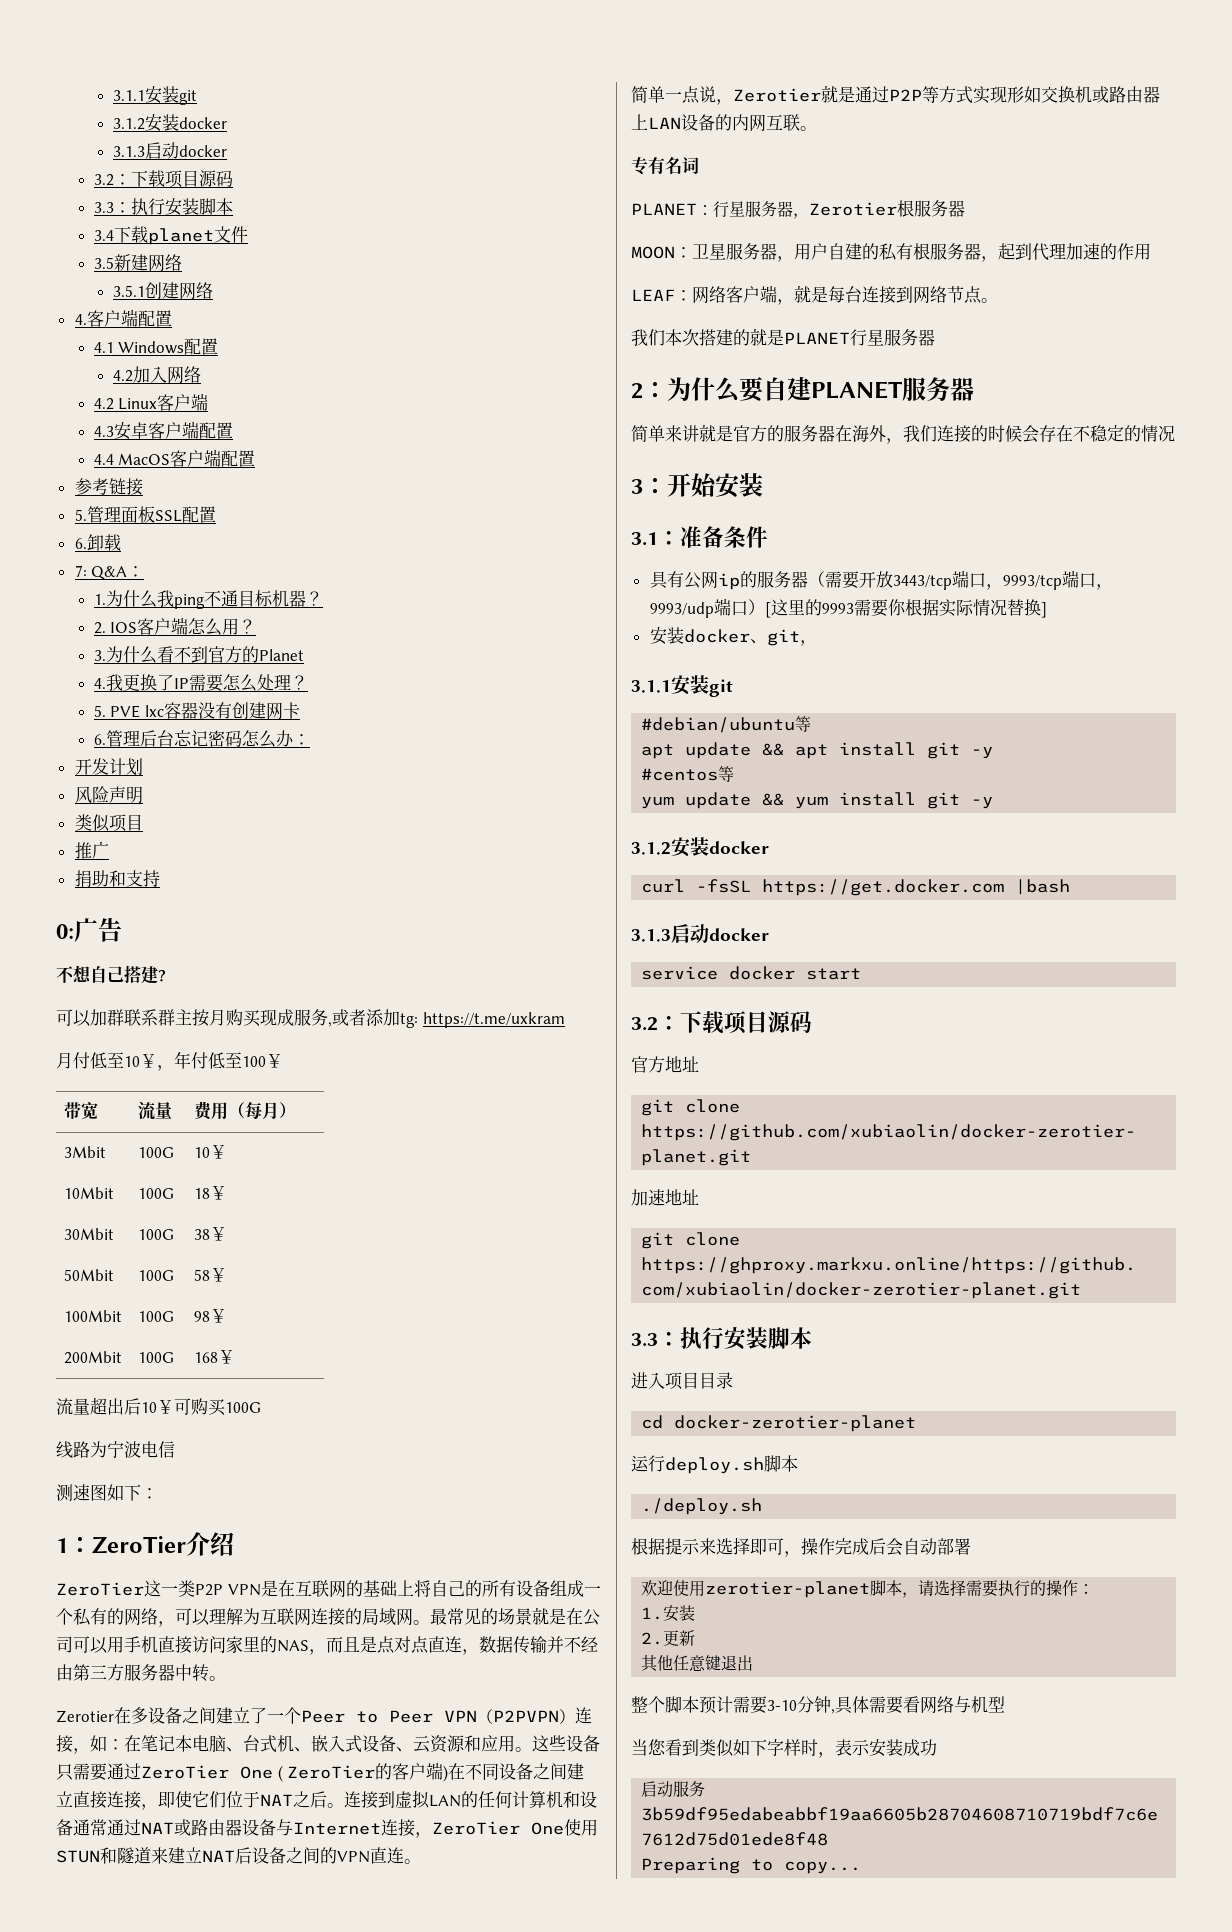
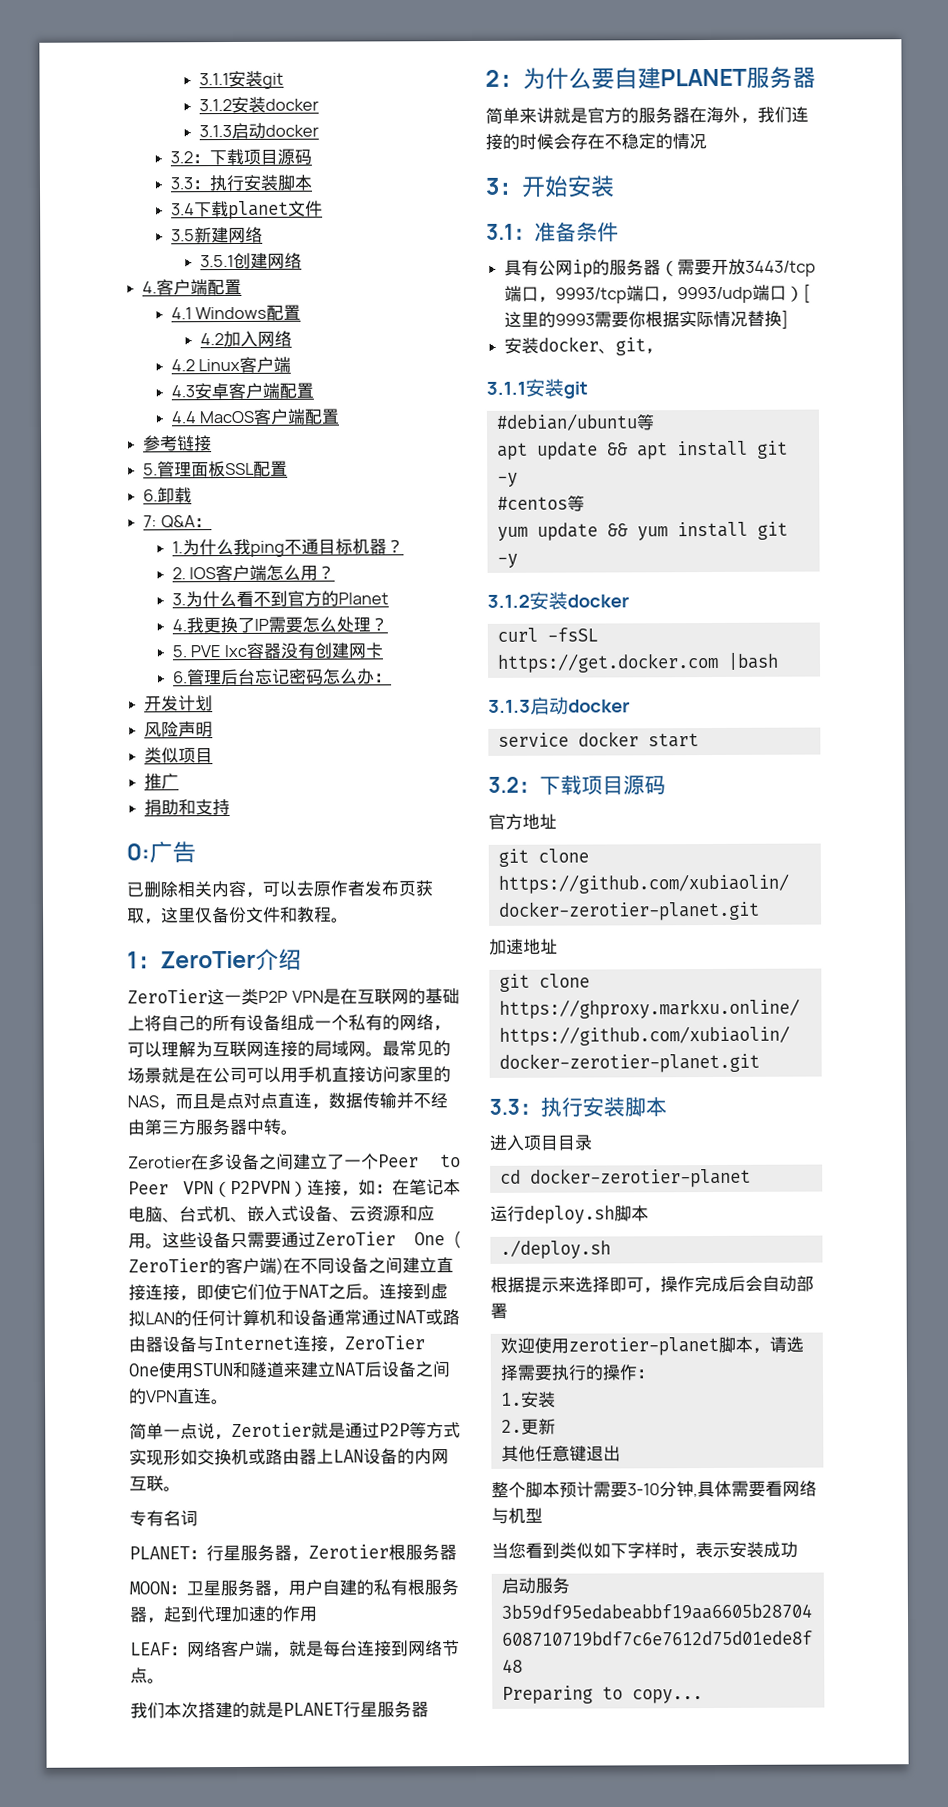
[56,965,166,984] [56,1009,565,1028] [56,1051,283,1071] [62,1102,98,1120] [137,1102,172,1120] [193,1101,296,1120] [63,1146,106,1158] [137,1147,174,1158] [193,1145,227,1159] [63,1187,114,1199] [137,1188,174,1199] [193,1186,227,1200] [63,1228,114,1240] [137,1229,174,1240] [193,1227,227,1241] [63,1269,114,1281] [137,1270,174,1281] [193,1268,227,1282] [63,1310,122,1322] [137,1311,174,1322] [193,1309,227,1323] [63,1351,122,1364] [137,1352,174,1363] [193,1350,235,1364] [56,1397,261,1416] [56,1441,175,1459] [56,1484,158,1501] 不想自己搭建? // 可以加群联系群主按月购买现成服务,或者添加tg: https://t.me/uxkram // 月付低至10￥，年付低至100￥ // 带宽 | 流量 | 费用（每月） // 3Mbit | 100G | 10￥ // 10Mbit | 100G | 18￥ // 30Mbit | 100G | 38￥ // 50Mbit | 100G | 58￥ // 100Mbit | 100G | 98￥ // 200Mbit | 100G | 168￥ // 流量超出后10￥可购买100G // 线路为宁波电信 // 测速图如下： -> [126,880,433,898] [127,906,349,925] 已删除相关内容，可以去原作者发布页获取，这里仅备份文件和教程。

